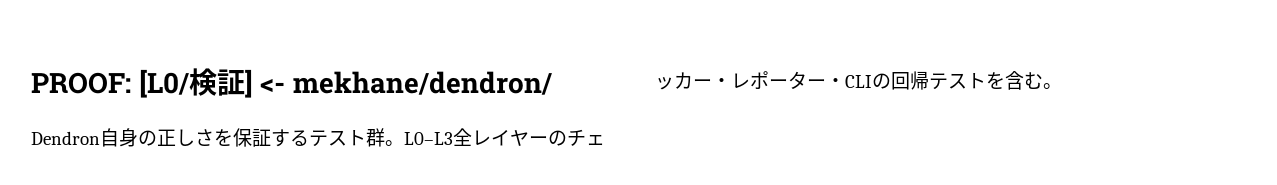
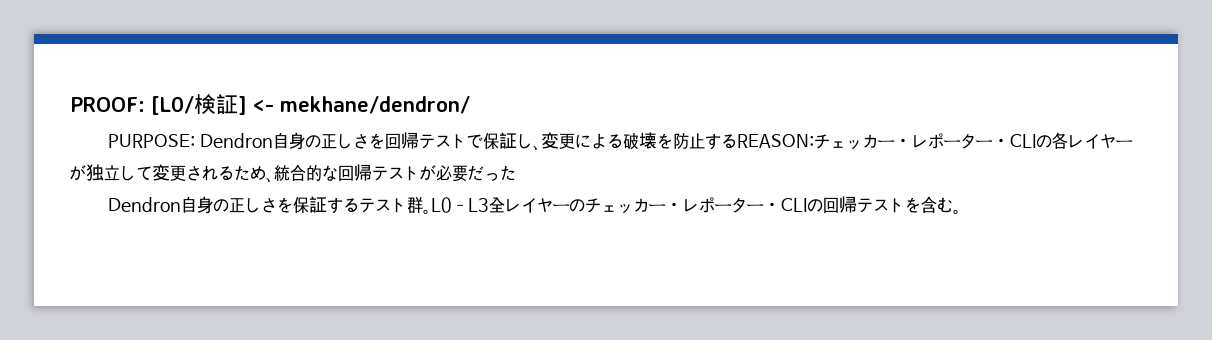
(552, 83) none -> [108,132,1134,151] [70,164,516,183] // PURPOSE: Dendron自身の正しさを回帰テストで保証し、変更による破壊を防止するREASON:チェッカー・レポーター・CLIの各レイヤーが独立して変更されるため、統合的な回帰テストが必要だった

